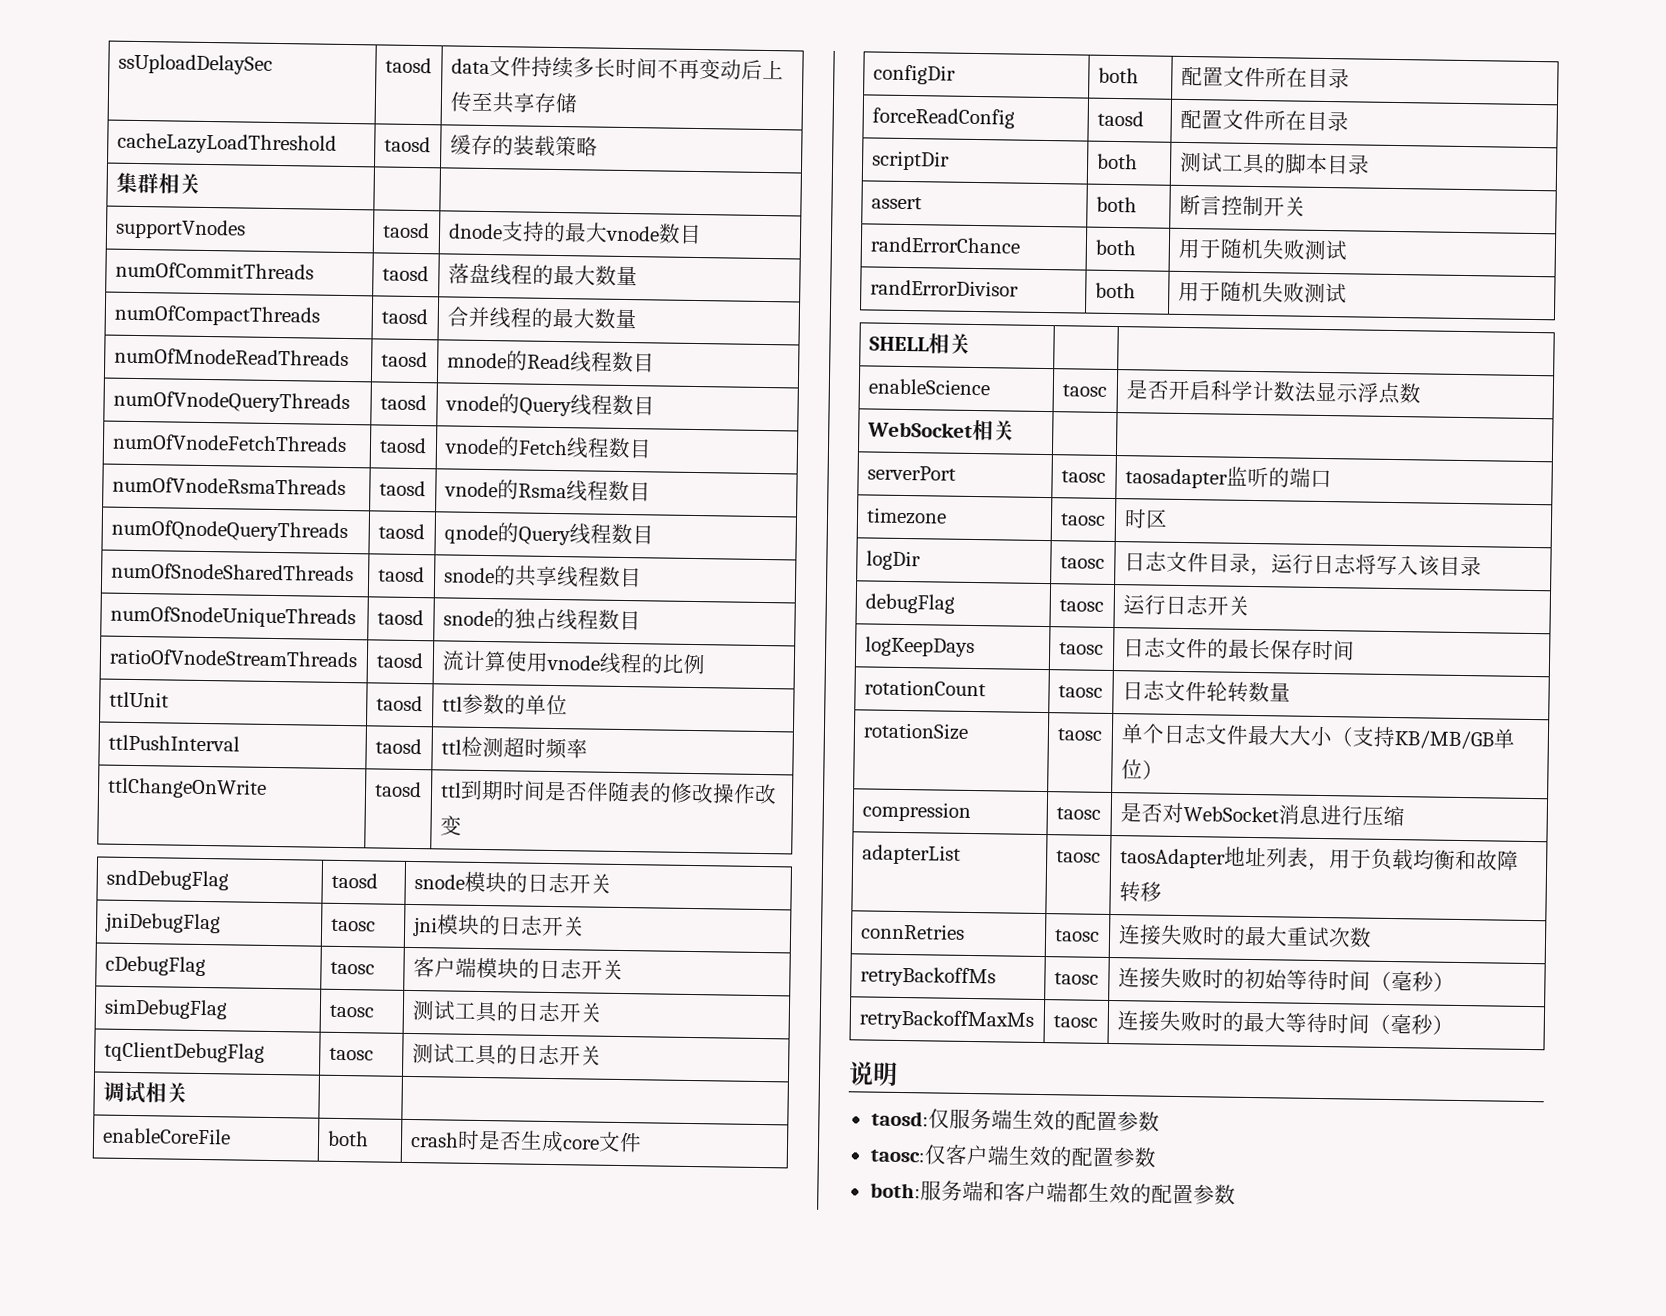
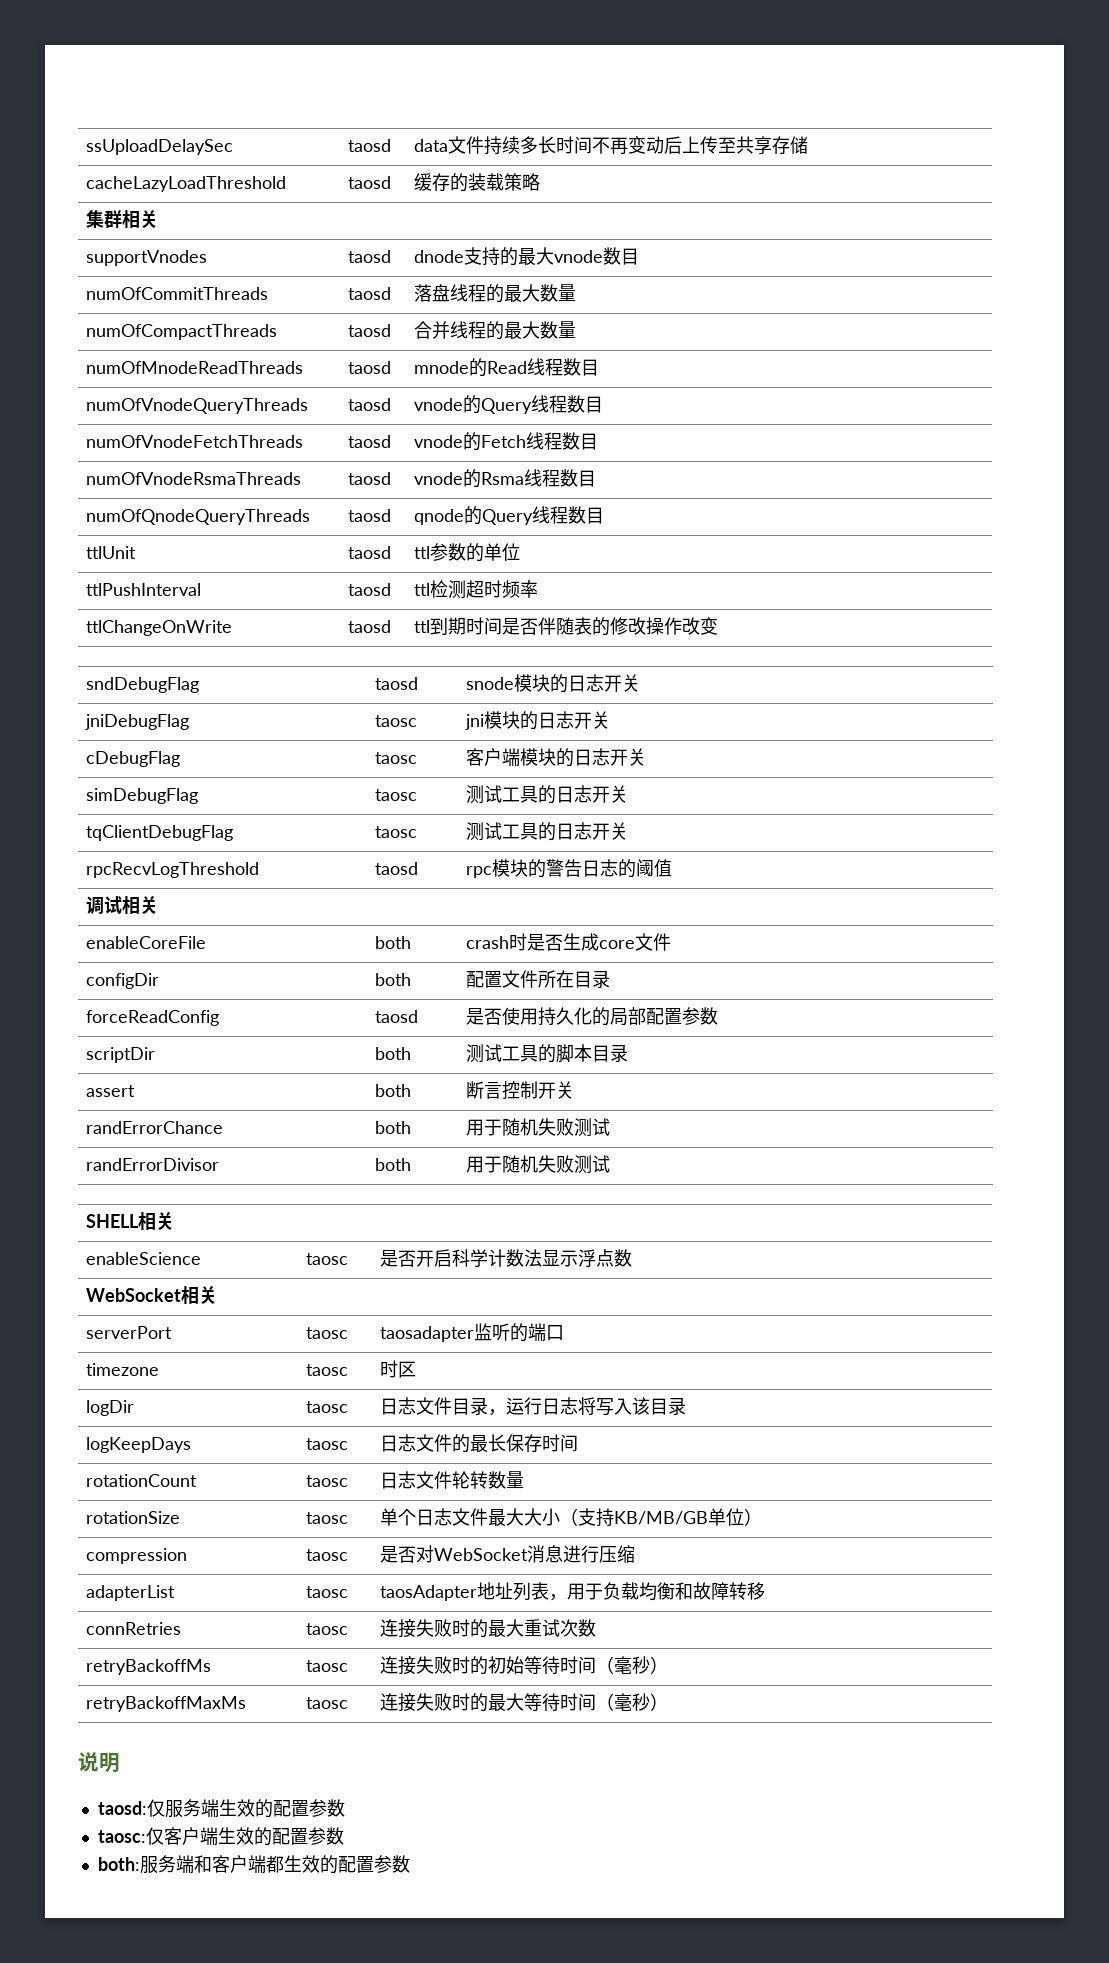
[110,562,354,582] [377,566,425,583] [443,565,642,588] [109,605,356,629] [376,609,424,626] [442,608,641,631] [108,648,358,668] [375,652,424,669] [441,650,706,675] // numOfSnodeSharedThreads | taosd | snode的共享线程数目 // numOfSnodeUniqueThreads | taosd | snode的独占线程数目 // ratioOfVnodeStreamThreads | taosd | 流计算使用vnode线程的比例 -> (605, 515) none
(602, 1055) none -> [86,862,260,878] [375,862,419,875] [466,859,673,878] // rpcRecvLogThreshold | taosd | rpc模块的警告日志的阈值
[1179,108,1349,132] 配置文件所在目录 -> [466,1007,719,1026] 是否使用持久化的局部配置参数
[864,593,955,614] [1058,599,1104,612] [1122,594,1250,616] // debugFlag | taosc | 运行日志开关 -> (687, 1406) none

